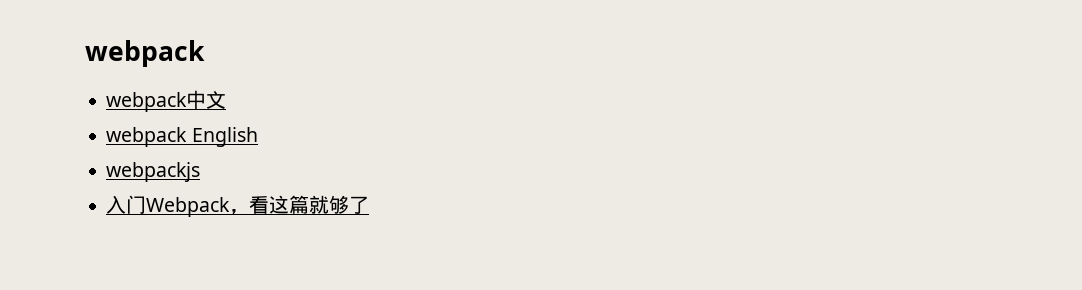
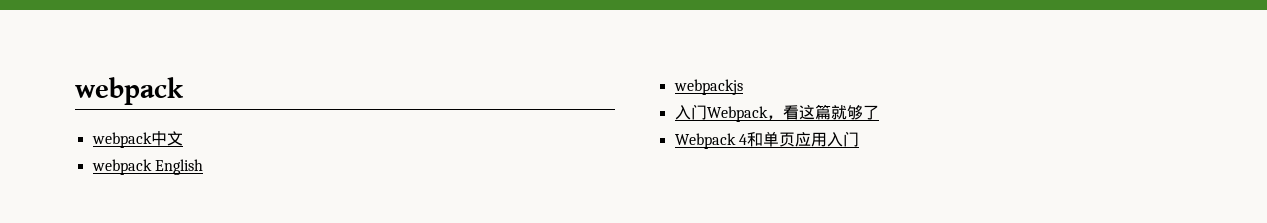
(370, 205) none -> [674,131,859,149] // Webpack 4和单页应用入门

